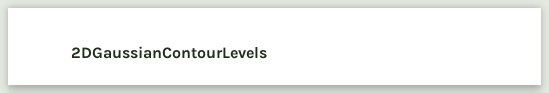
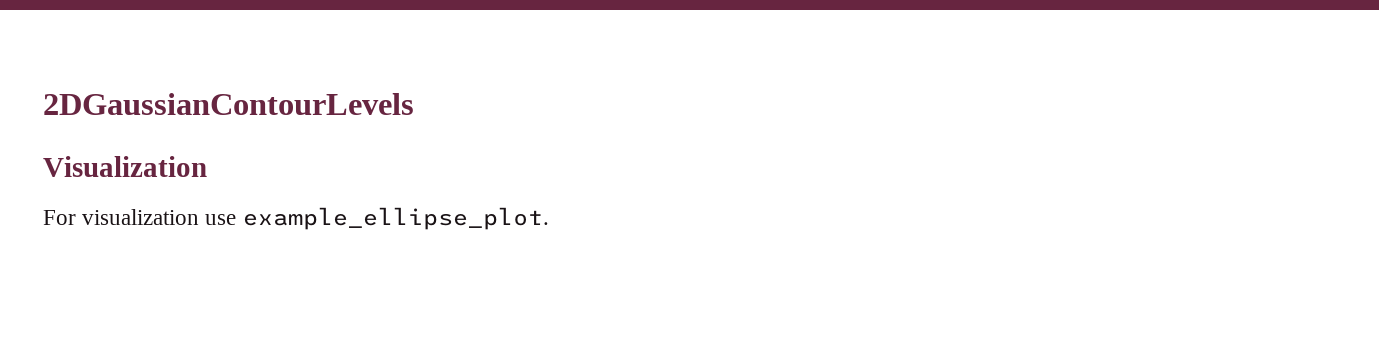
(267, 52) none -> [43,156,207,177] [43,207,549,230] // Visualization // For visualization use example_ellipse_plot.

